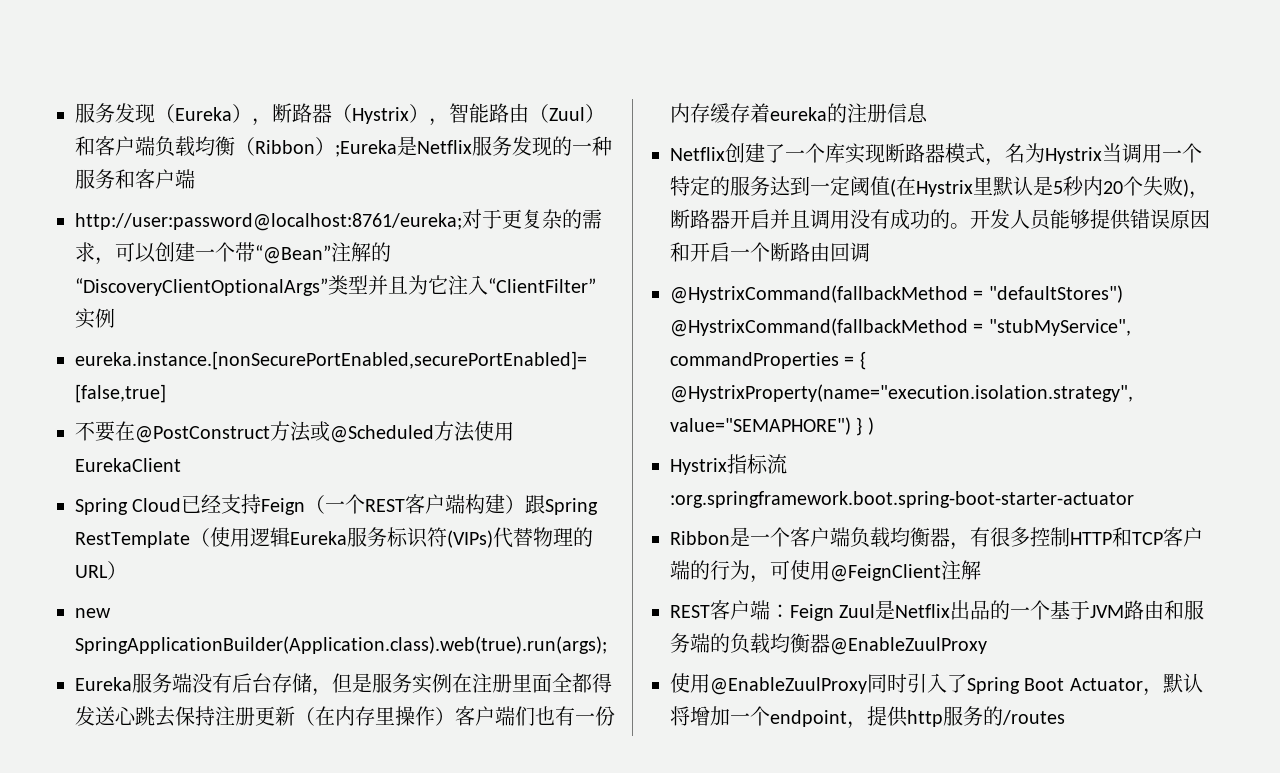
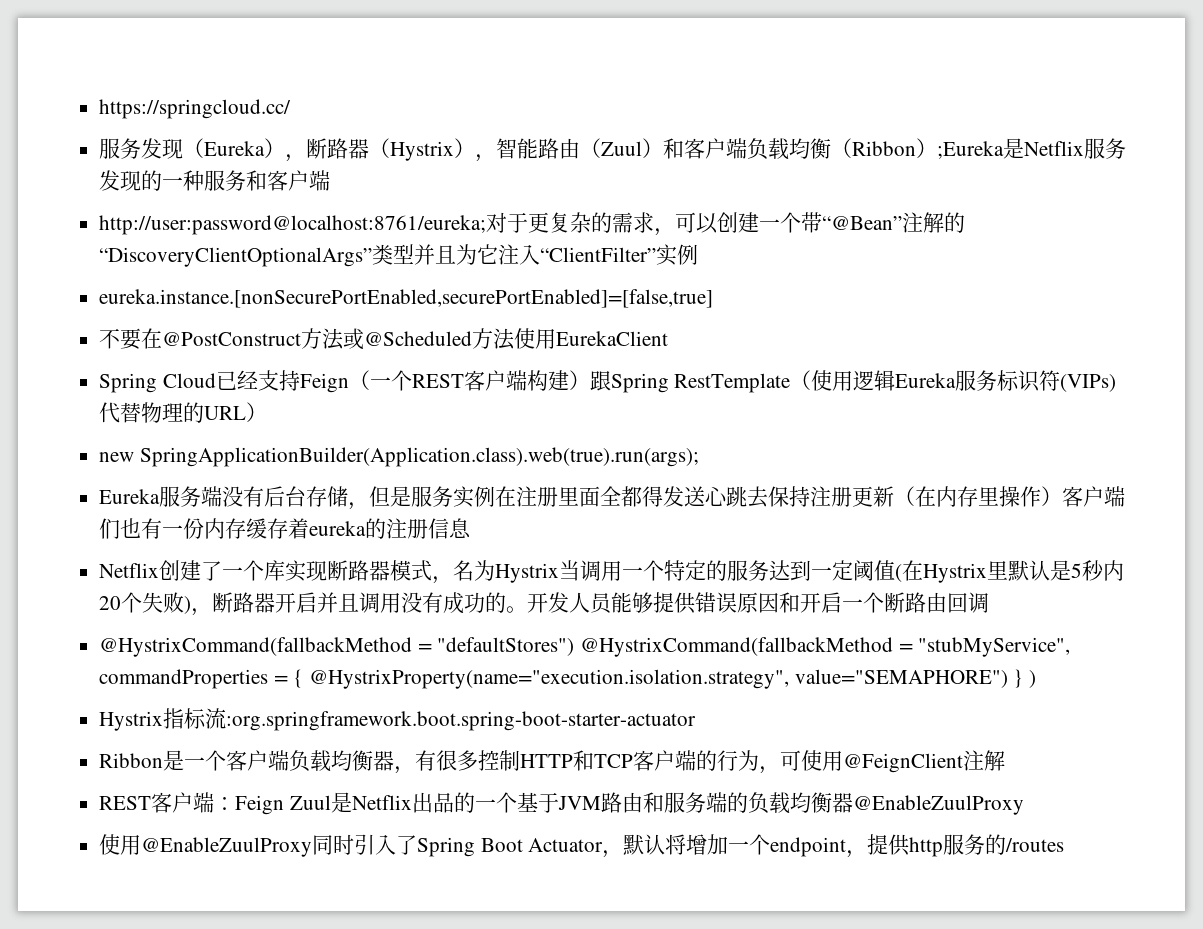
(75, 113) none -> [99,99,292,119] https://springcloud.cc/ //

